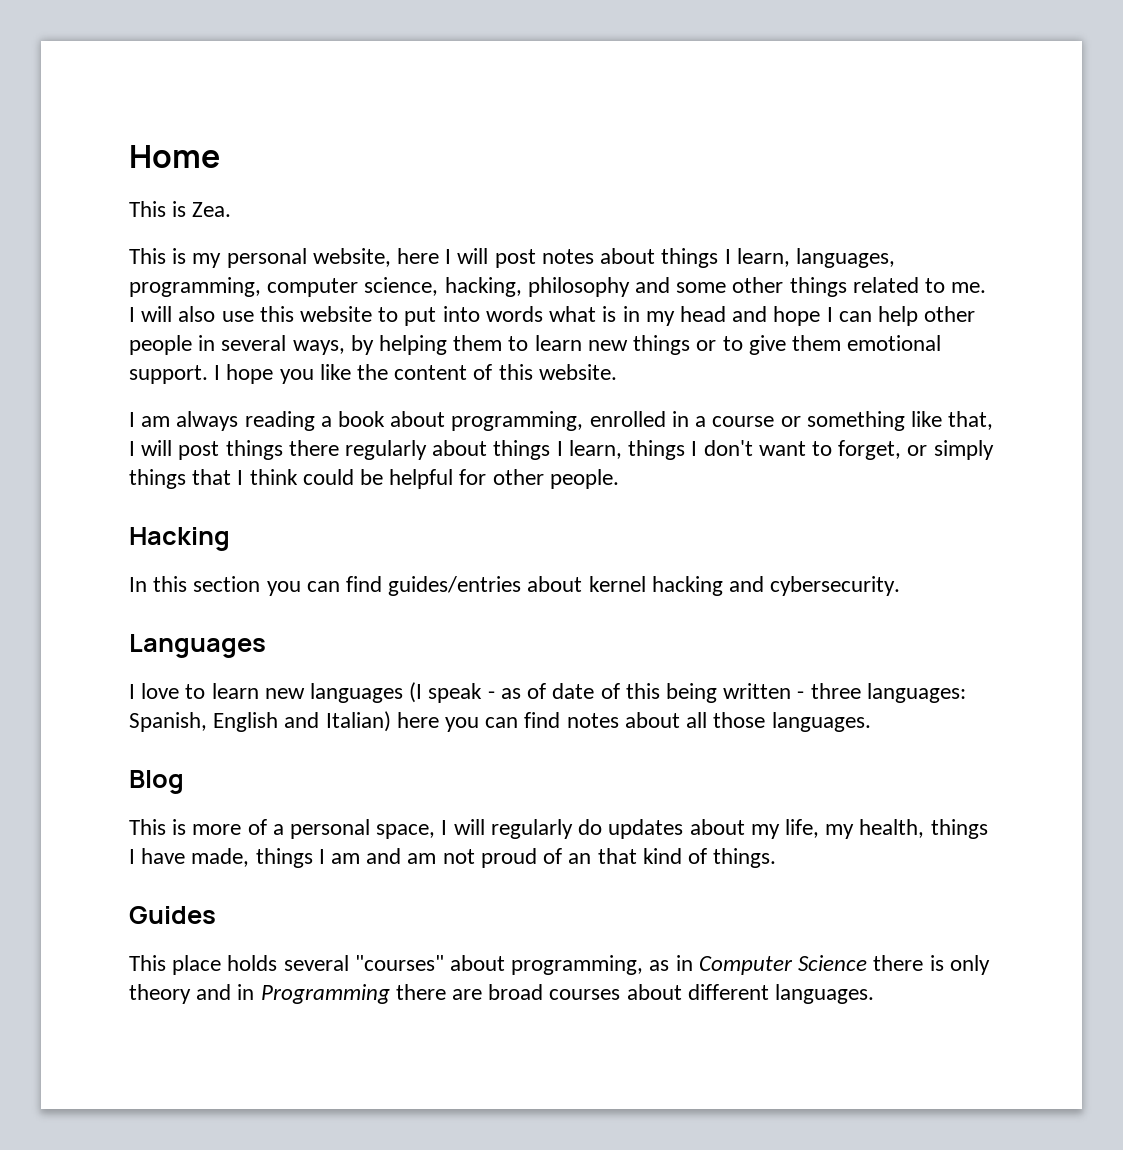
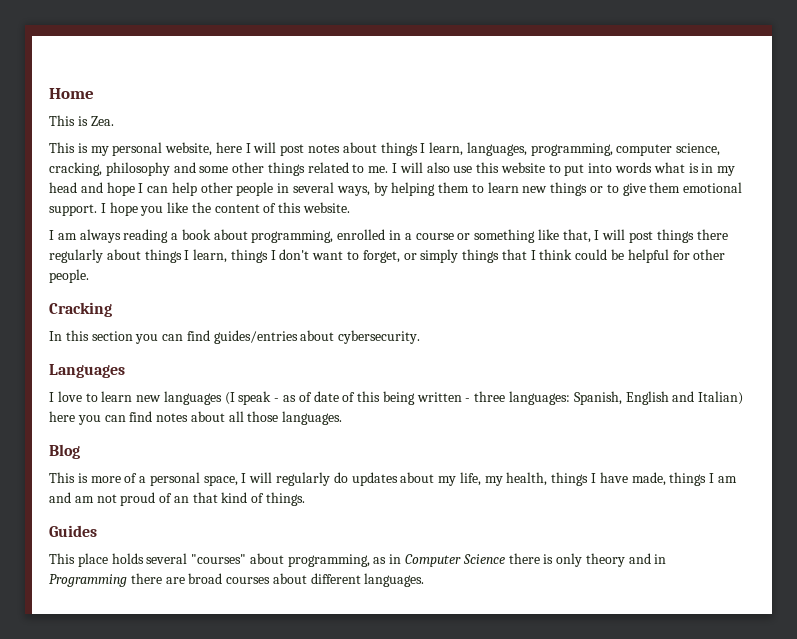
[444,277,522,297] hacking, -> [49,162,102,176] cracking,
[129,527,230,551] Hacking -> [49,302,112,317] Cracking
[588,576,765,596] kernel hacking and -> (335, 335) none

